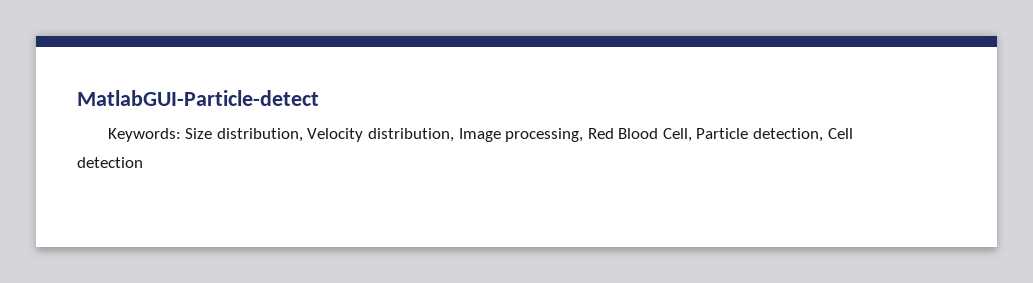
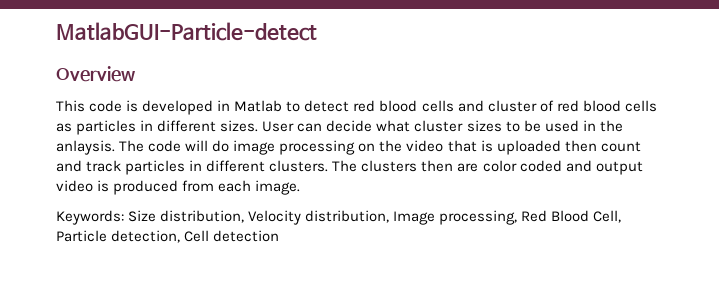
(319, 98) none -> [56,66,135,82] [56,100,657,115] [56,120,623,135] [56,140,641,155] [56,160,643,175] [56,180,301,195] // Overview // This code is developed in Matlab to detect red blood cells and cluster of red blood cells as particles in different sizes. User can decide what cluster sizes to be used in the anlaysis. The code will do image processing on the video that is uploaded then count and track particles in different clusters. The clusters then are color coded and output video is produced from each image.

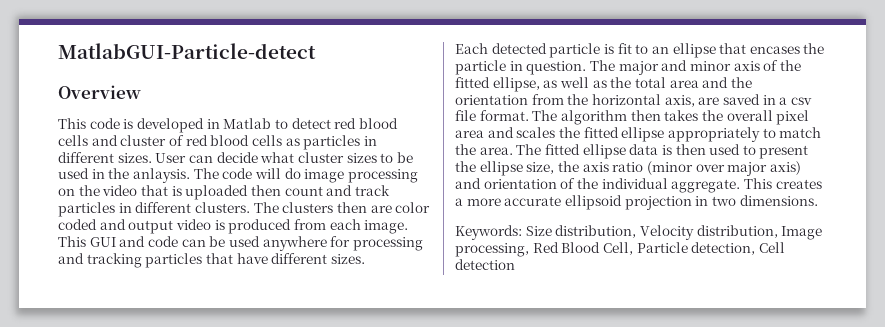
(301, 187) none -> [58,236,423,251] [58,253,365,268] [455,43,825,58] [455,60,801,75] [455,77,752,92] [455,94,812,107] [455,110,810,125] [455,127,822,142] [455,144,809,159] [455,161,801,176] [455,178,822,193] [455,195,818,210] This GUI and code can be used anywhere for processing and tracking particles that have different sizes. // Each detected particle is fit to an ellipse that encases the particle in question. The major and minor axis of the fitted ellipse, as well as the total area and the orientation from the horizontal axis, are saved in a csv file format. The algorithm then takes the overall pixel area and scales the fitted ellipse appropriately to match the area. The fitted ellipse data is then used to present the ellipse size, the axis ratio (minor over major axis) and orientation of the individual aggregate. This creates a more accurate ellipsoid projection in two dimensions.

